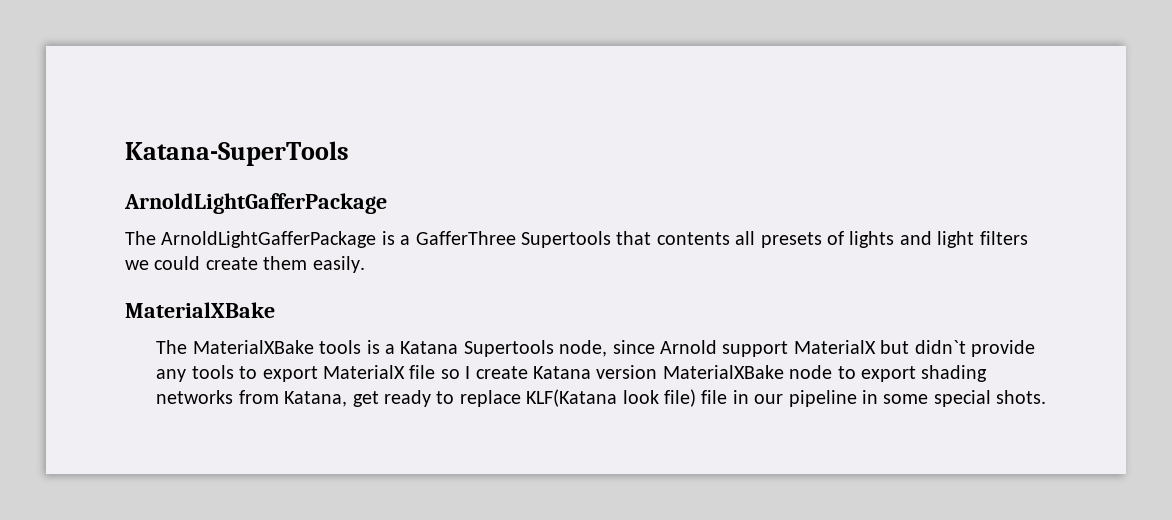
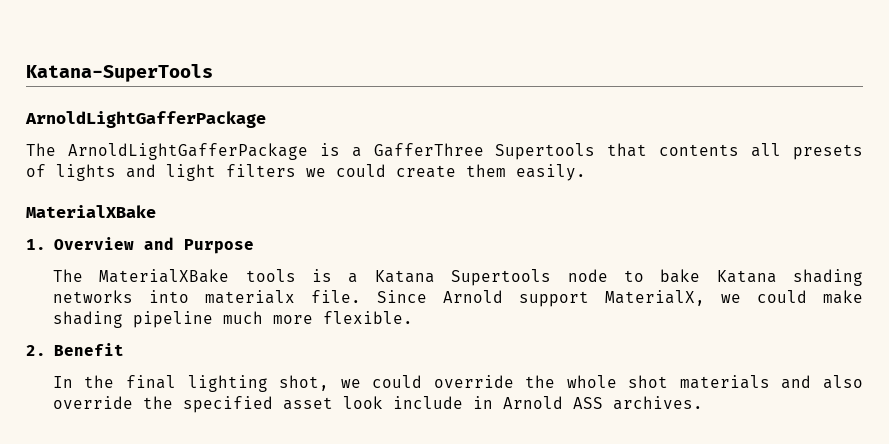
(275, 310) none -> [26,237,254,254] // 1. Overview and Purpose
[559,340,1036,357] [156,365,988,382] [156,389,1047,407] node, since Arnold support MaterialX but didn`t provide any tools to export MaterialX file so I create Katana version MaterialXBake node to export shading networks from Katana, get ready to replace KLF(Katana look file) file in our pipeline in some special shots. -> [567,269,864,286] [52,290,863,307] [52,311,413,328] [26,343,124,356] [52,375,863,392] [52,396,703,413] node to bake Katana shading networks into materialx file. Since Arnold support MaterialX, we could make shading pipeline much more flexible. // 2. Benefit // In the final lighting shot, we could override the whole shot materials and also override the specified asset look include in Arnold ASS archives.

